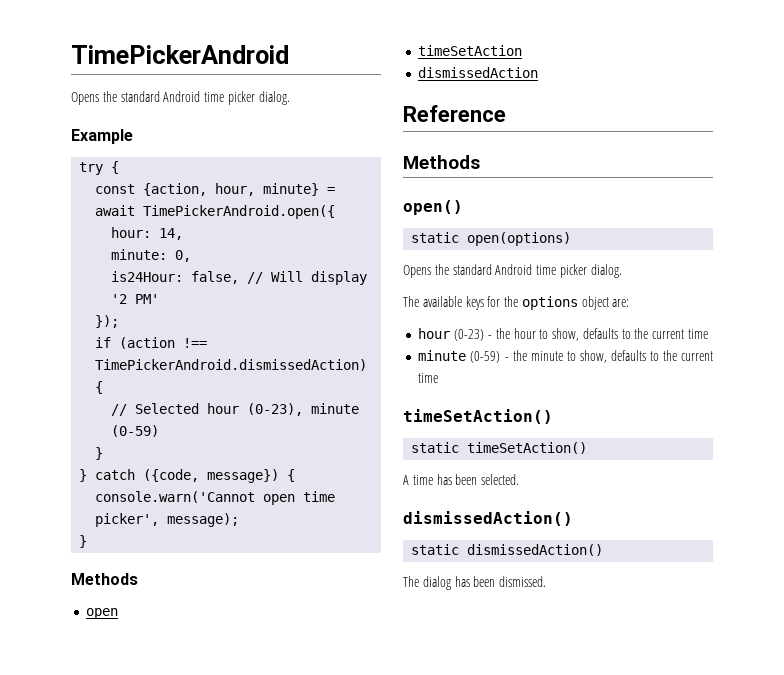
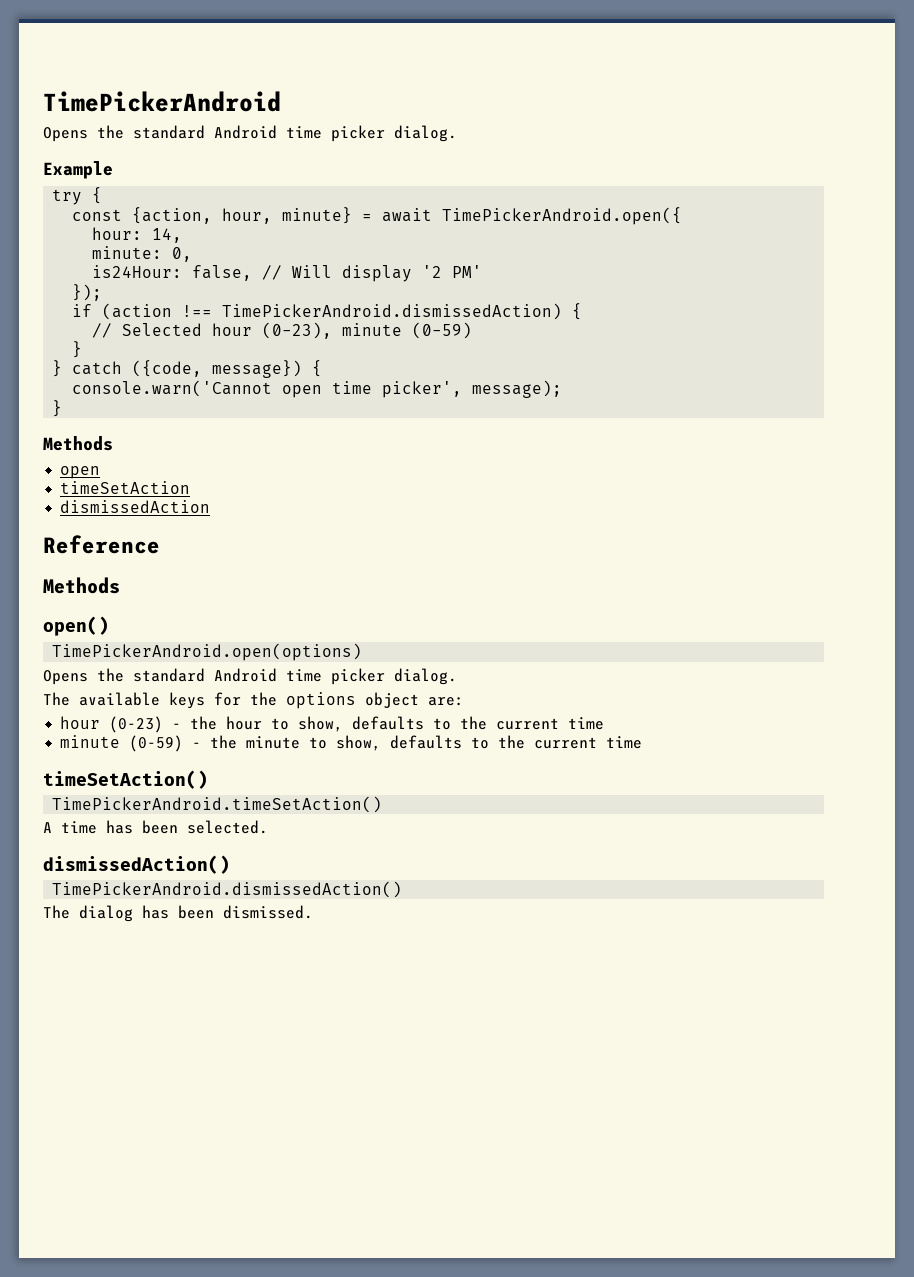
[411,232,572,246] static open(options) -> [52,643,363,661] TimePickerAndroid.open(options)
[411,442,588,454] static timeSetAction() -> [52,796,383,813] TimePickerAndroid.timeSetAction()
[411,544,604,556] static dismissedAction() -> [52,881,403,898] TimePickerAndroid.dismissedAction()

